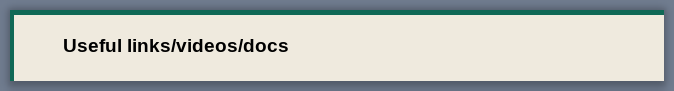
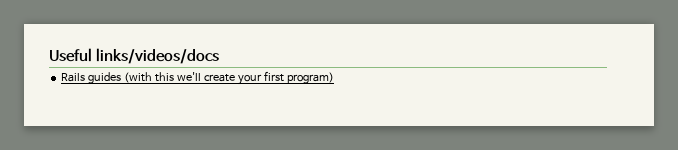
(290, 45) none -> [61,71,334,85] // Rails guides (with this we'll create your first program)

